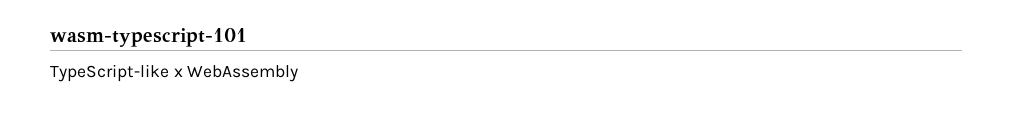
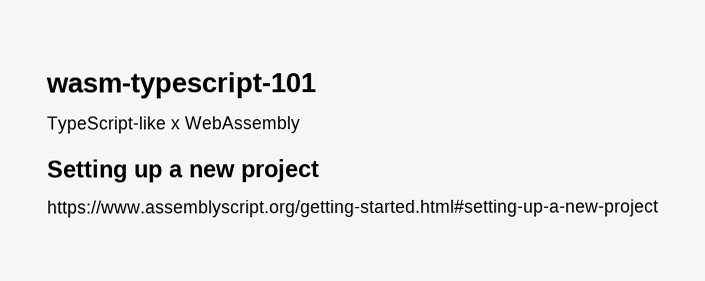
(299, 73) none -> [47,159,320,183] [47,199,659,218] // Setting up a new project // https://www.assemblyscript.org/getting-started.html#setting-up-a-new-project

